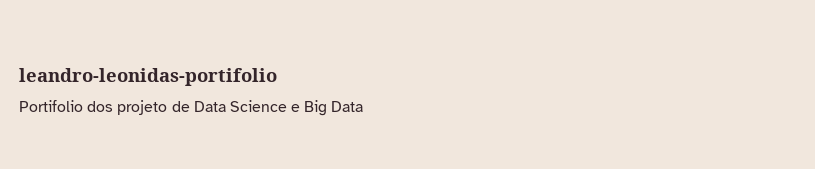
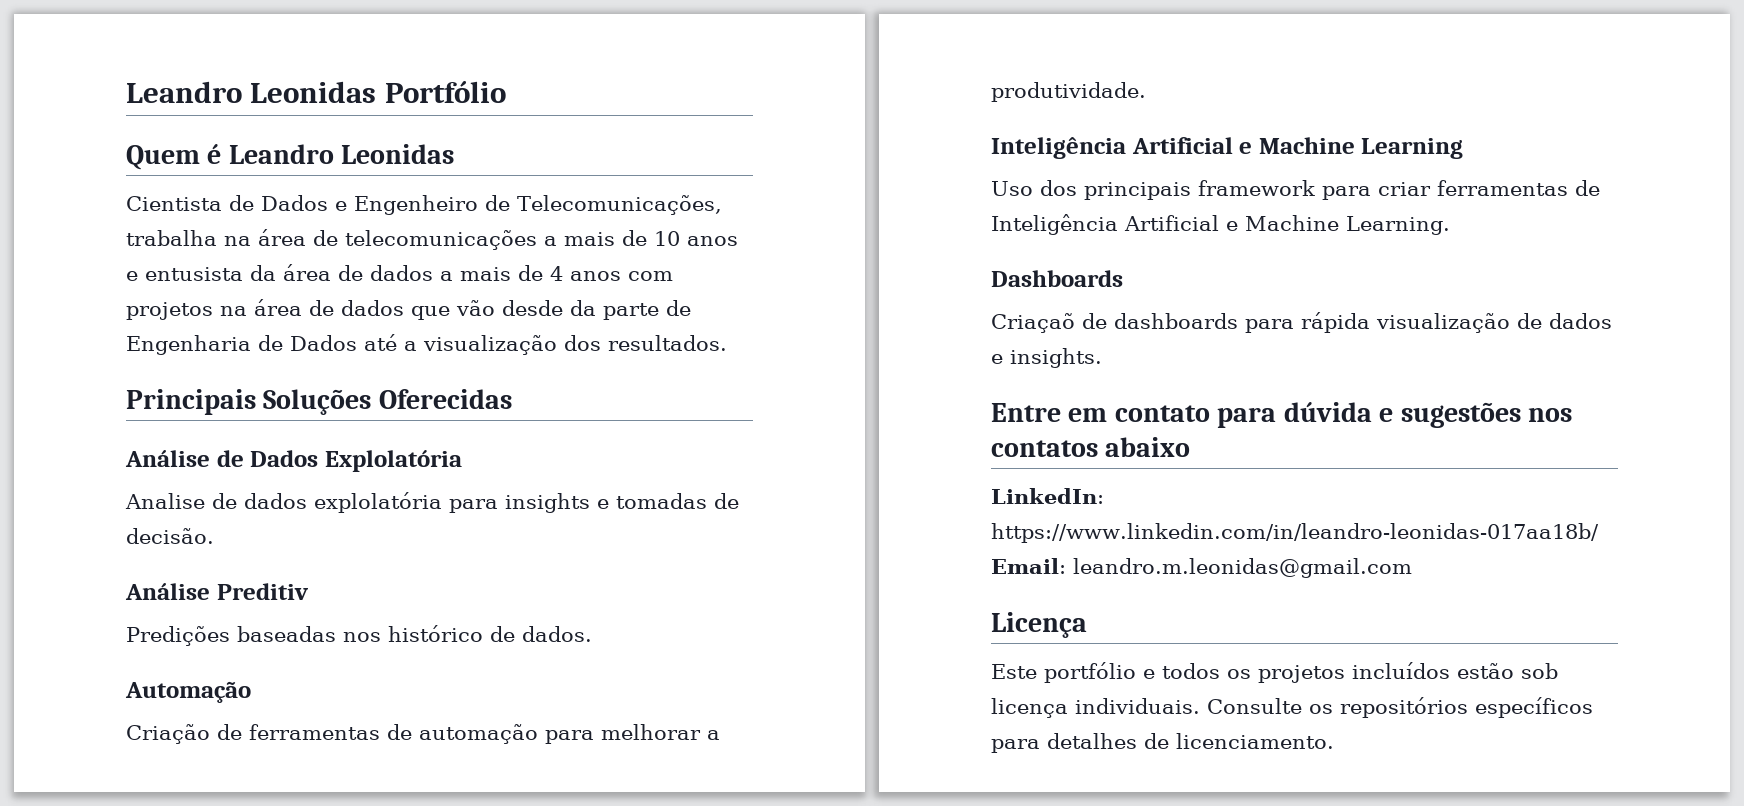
[19,68,277,86] [19,100,364,116] leandro-leonidas-portifolio // Portifolio dos projeto de Data Science e Big Data -> [126,81,506,103] [126,144,455,170] [126,195,722,215] [126,229,738,250] [126,264,673,281] [126,299,691,320] [126,334,727,355] [126,389,512,415] [125,450,462,472] [125,492,739,513] [126,528,214,544] [125,583,309,600] [126,625,592,646] [125,681,251,703] [126,724,720,744] [991,82,1146,102] [991,137,1464,159] [991,180,1600,200] [991,214,1450,235] [991,270,1123,287] [991,312,1612,333] [991,348,1102,368] [991,402,1572,428] [991,437,1191,457] [991,488,1104,504] [991,523,1599,543] [991,558,1412,578] [991,612,1087,638] [991,662,1558,683] [991,697,1593,718] [991,733,1334,753] Leandro Leonidas Portfólio // Quem é Leandro Leonidas // Cientista de Dados e Engenheiro de Telecomunicações, trabalha na área de telecomunicações a mais de 10 anos e entusista da área de dados a mais de 4 anos com projetos na área de dados que vão desde da parte de Engenharia de Dados até a visualização dos resultados. // Principais Soluções Oferecidas // Análise de Dados Explolatória // Analise de dados explolatória para insights e tomadas de decisão. // Análise Preditiv // Predições baseadas nos histórico de dados. // Automação // Criação de ferramentas de automação para melhorar a produtividade. // Inteligência Artificial e Machine Learning // Uso dos principais framework para criar ferramentas de Inteligência Artificial e Machine Learning. // Dashboards // Criaçaõ de dashboards para rápida visualização de dados e insights. // Entre em contato para dúvida e sugestões nos contatos abaixo // LinkedIn: https://www.linkedin.com/in/leandro-leonidas-017aa18b/ Email: leandro.m.leonidas@gmail.com // Licença // Este portfólio e todos os projetos incluídos estão sob licença individuais. Consulte os repositórios específicos para detalhes de licenciamento.

